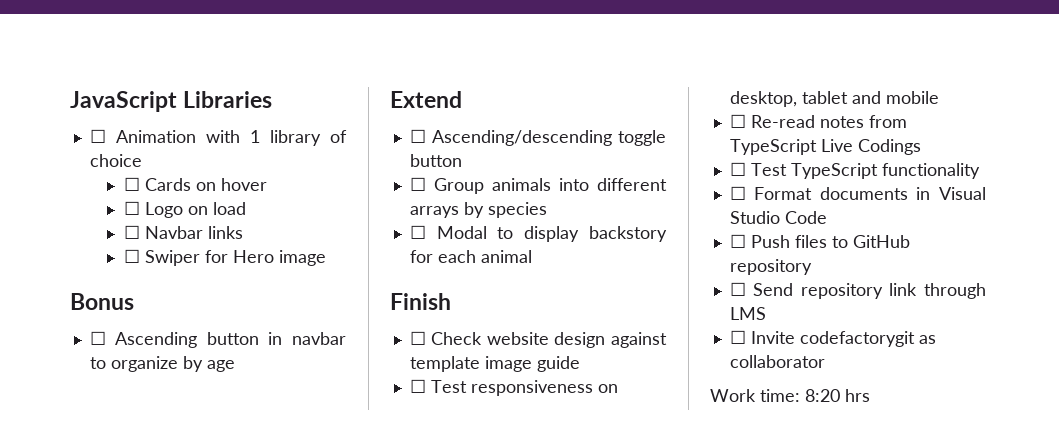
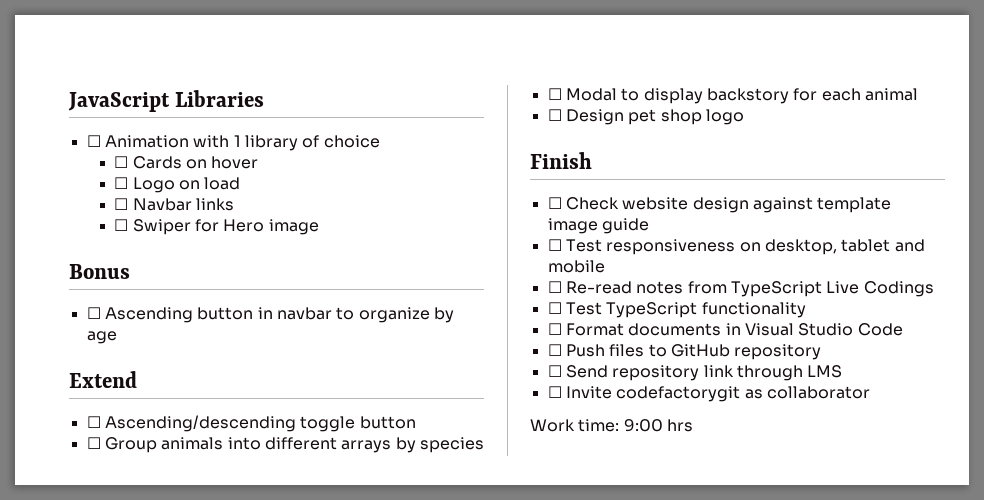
(532, 256) none -> [547,109,744,125] // ☐ Design pet shop logo
[805,389,840,402] 8:20 -> [623,419,663,432] 9:00

